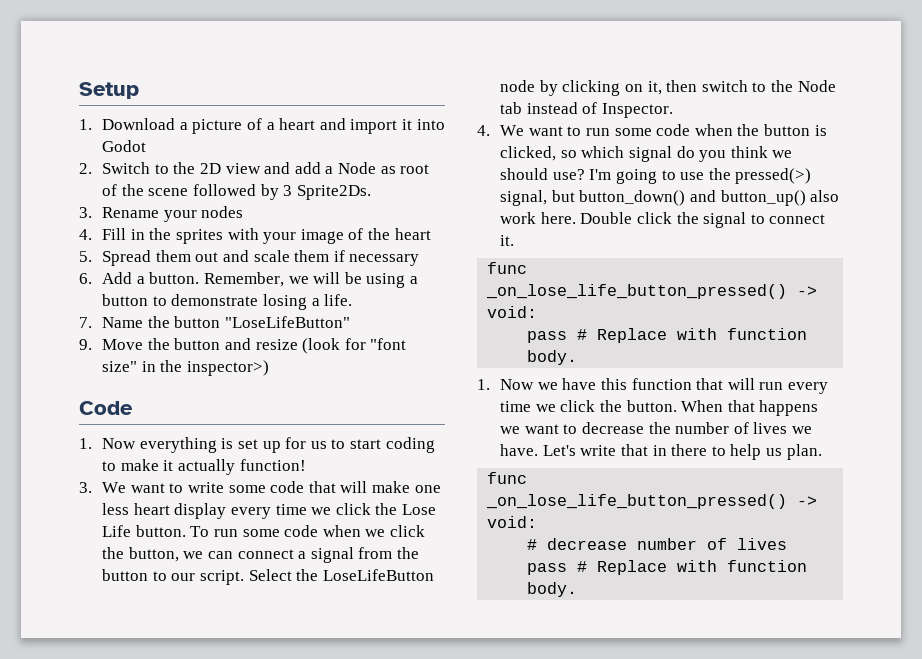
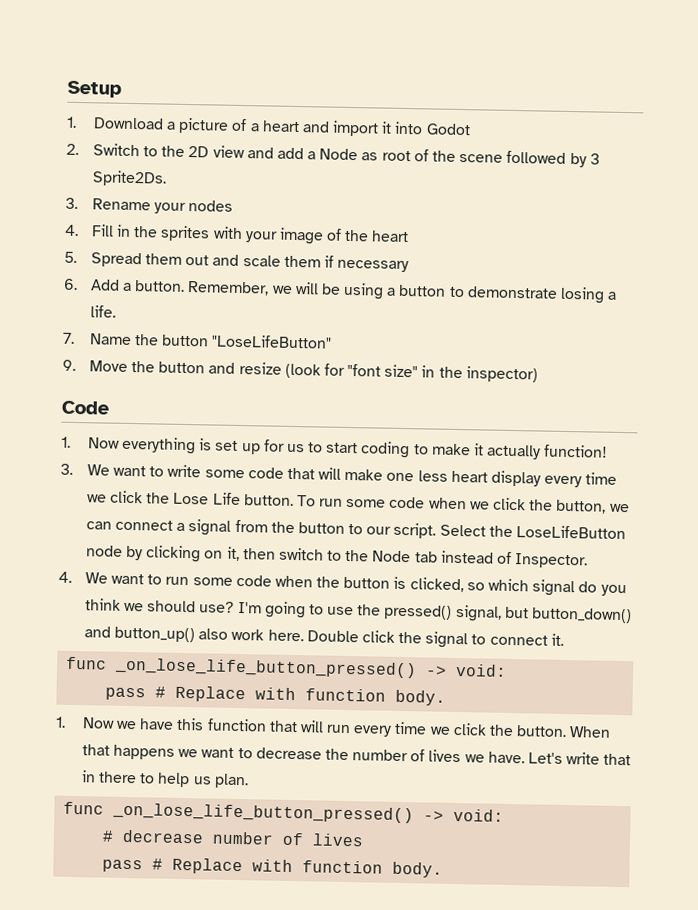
[187,360,270,376] inspector>) -> [465,366,538,383] inspector)
[735,168,812,184] pressed(>) -> [384,604,453,620] pressed()

